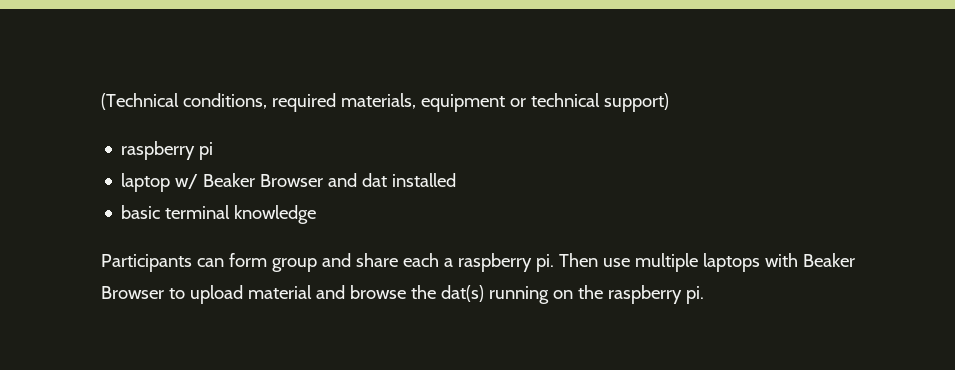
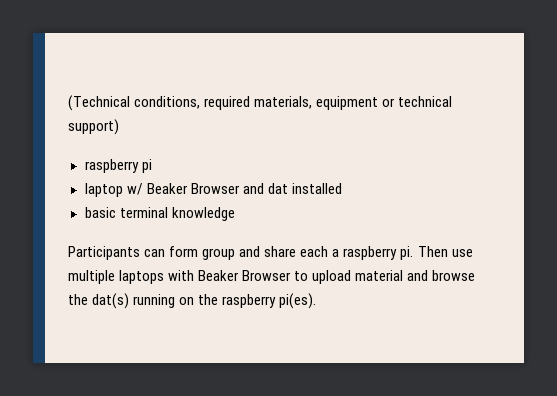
[685,286,704,304] pi. -> [279,293,317,309] pi(es).

